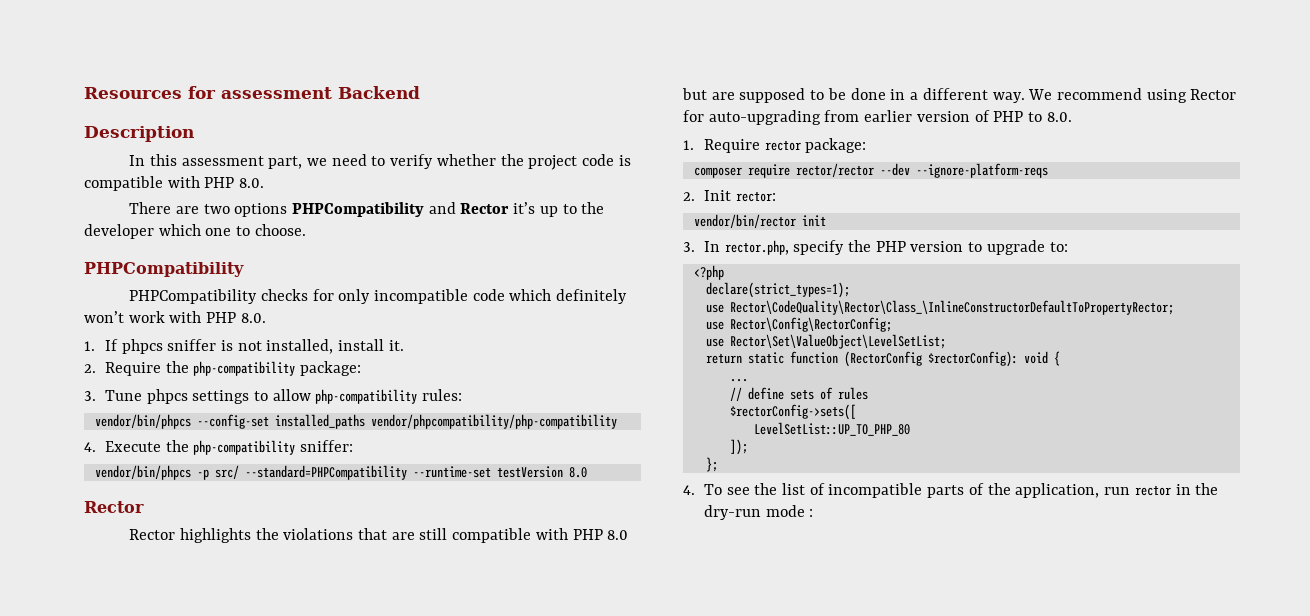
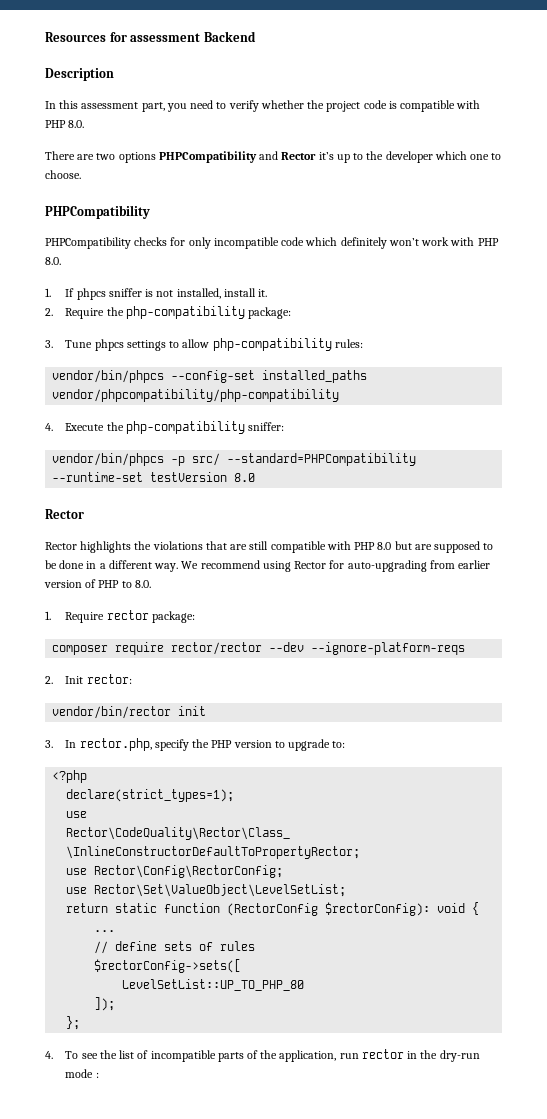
[307,158,328,166] we -> [166,103,187,112] you

